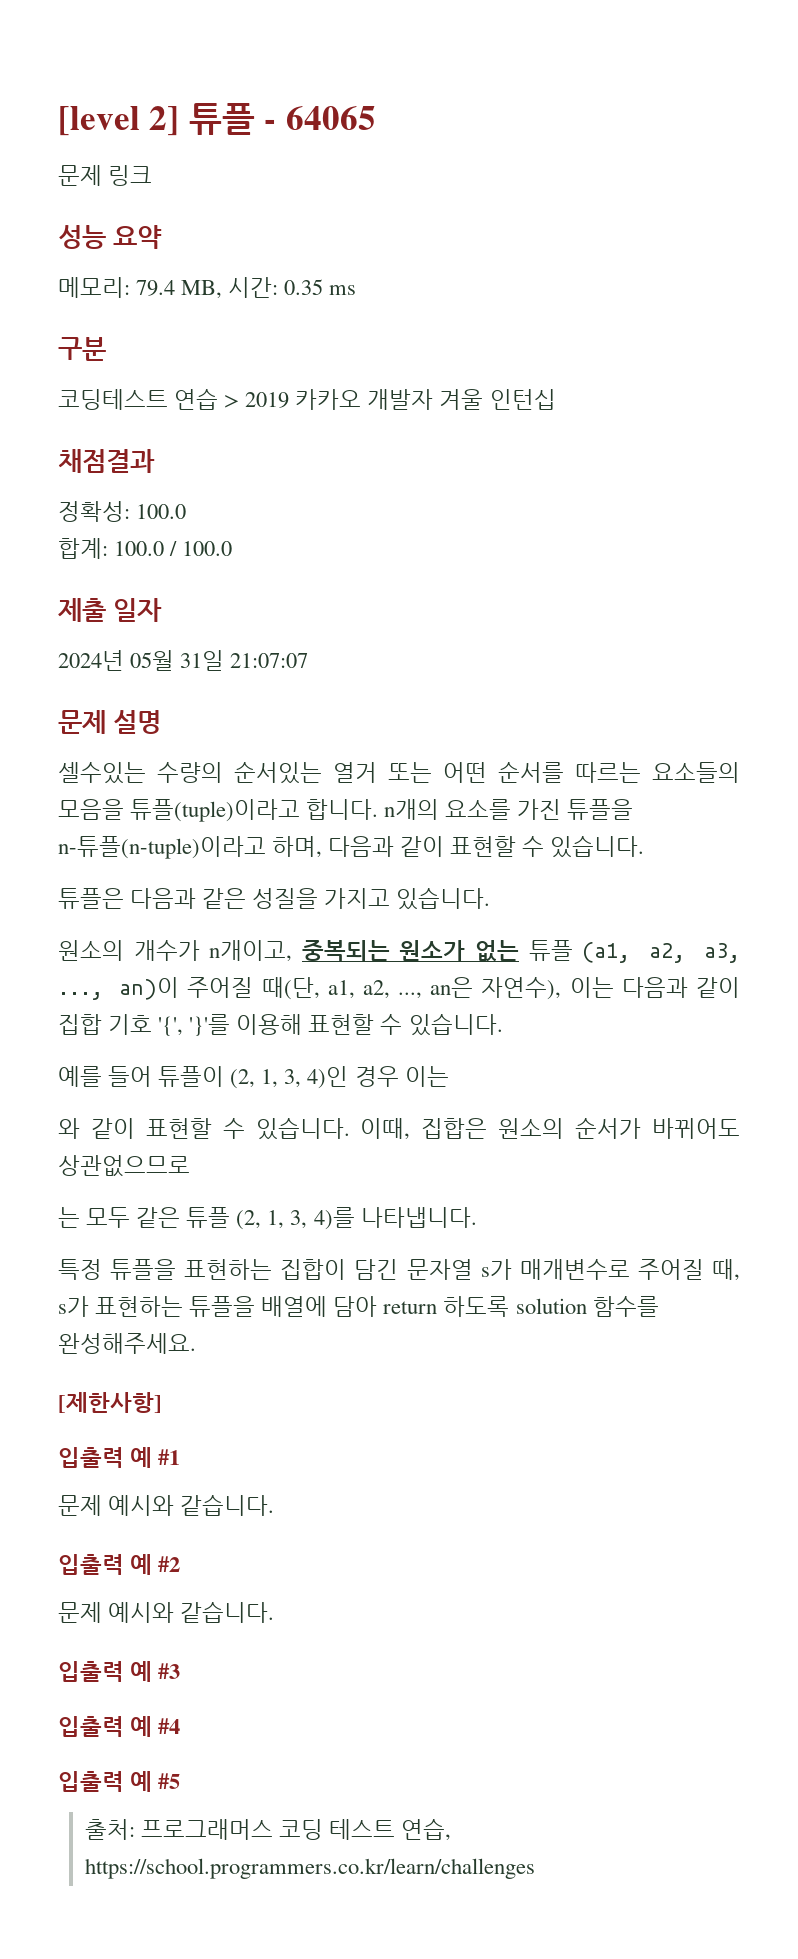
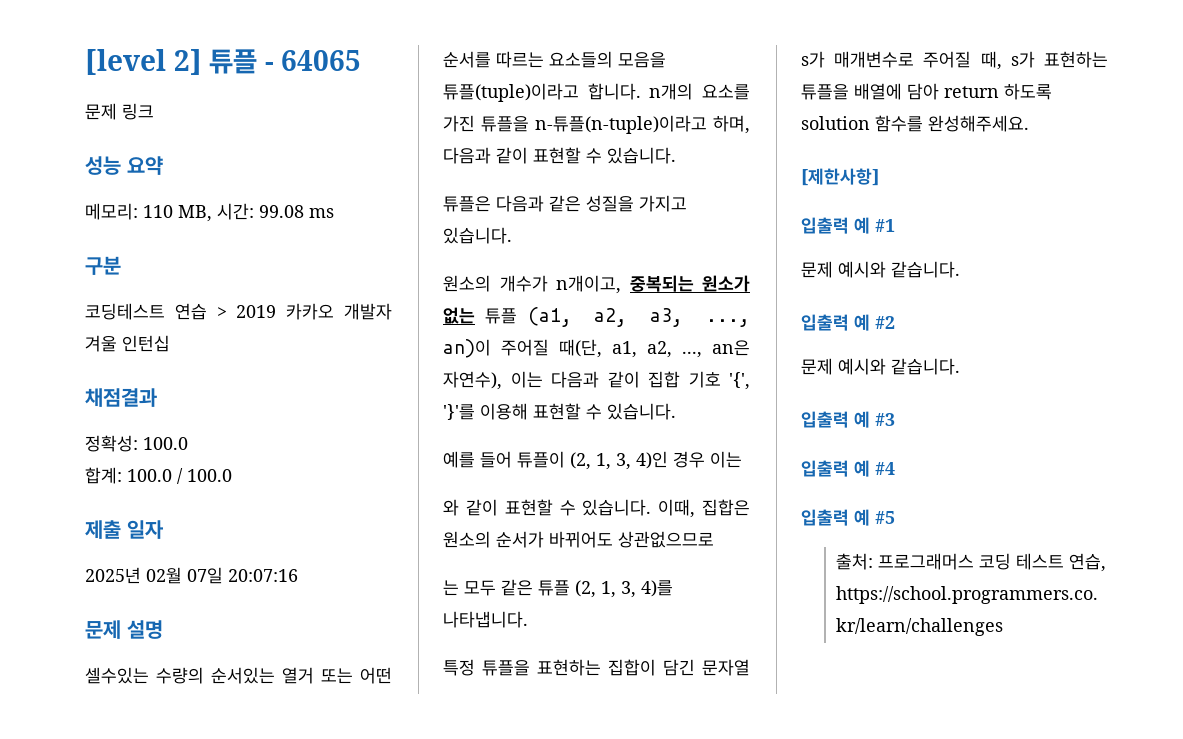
[136,280,176,296] 79.4 -> [143,205,173,218] 110
[284,279,324,295] 0.35 -> [259,205,304,218] 99.08
[58,650,309,671] 2024년 05월 31일 21:07:07 -> [85,567,298,584] 2025년 02월 07일 20:07:16

